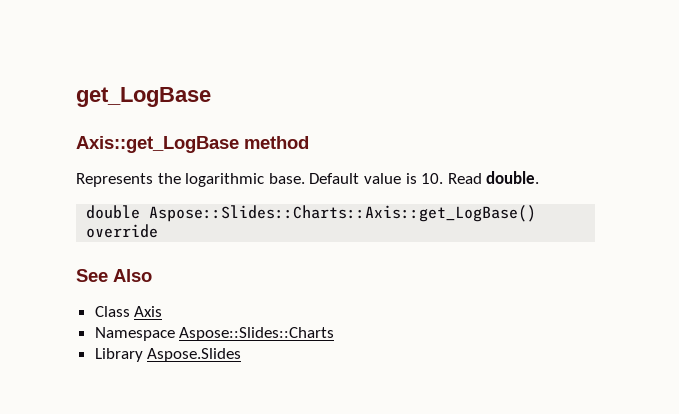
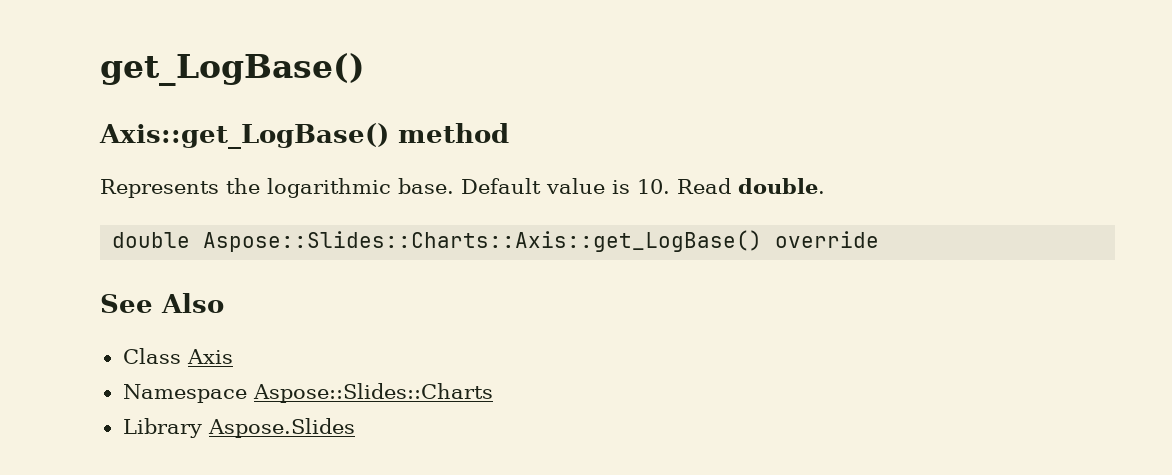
[76,87,211,107] [76,136,239,153] get_LogBase // Axis::get_LogBase -> [100,53,365,86] [99,123,389,149] get_LogBase() // Axis::get_LogBase()

